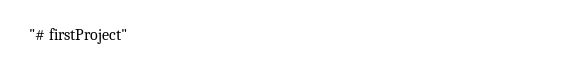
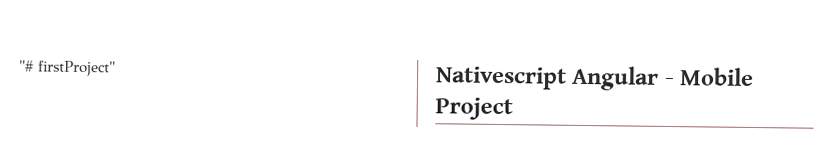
(128, 36) none -> [435,65,755,91] [435,97,513,121] // Nativescript Angular - Mobile Project

